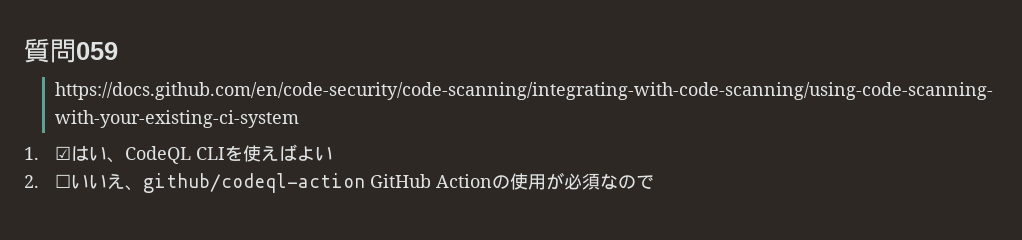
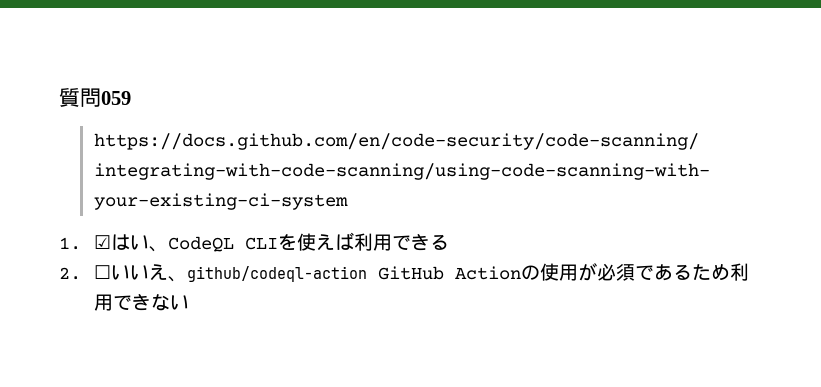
[296,146,333,161] よい -> [353,233,449,251] 利用できる
[599,173,654,190] なので -> [634,263,749,281] [93,293,189,311] であるため利用できない

